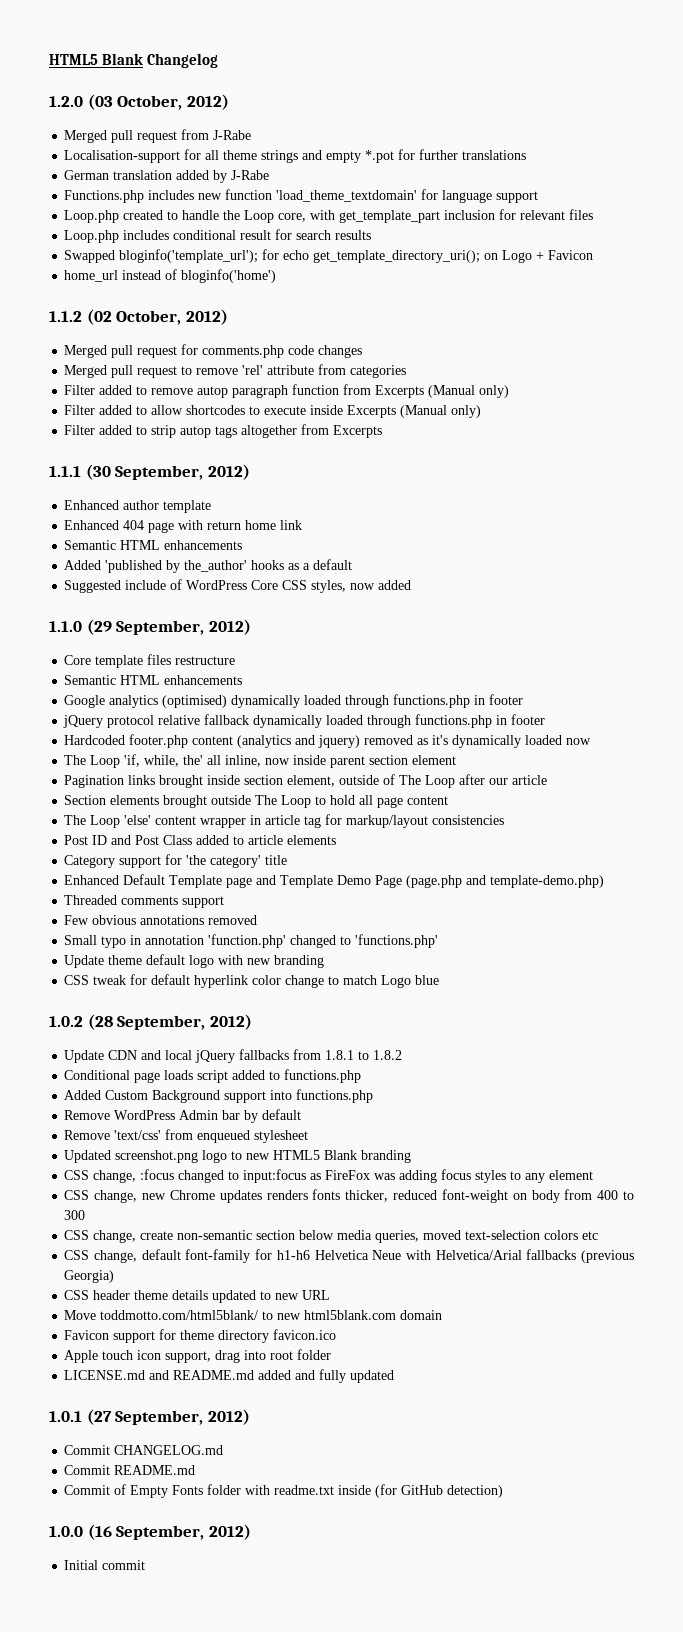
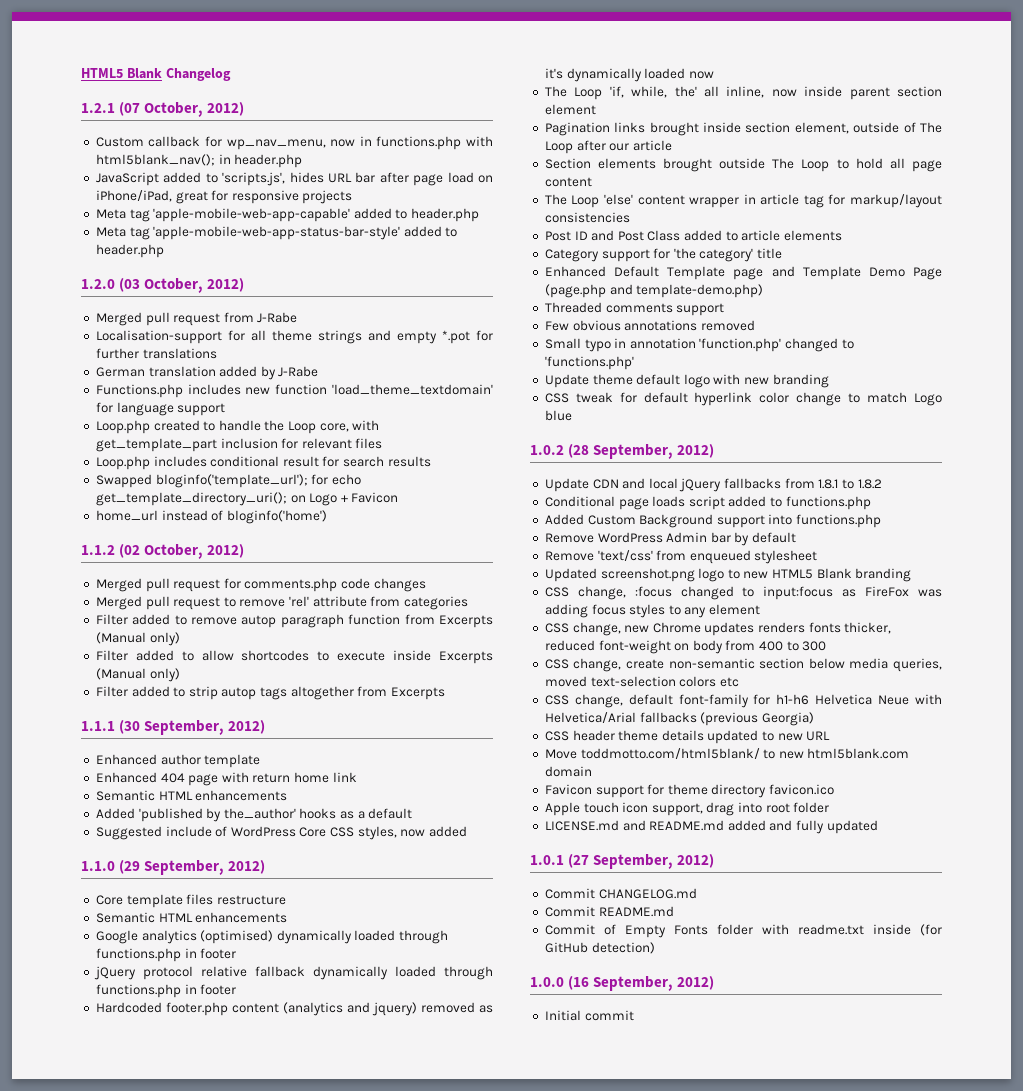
(219, 60) none -> [81,102,245,117] [95,136,494,150] [95,154,303,168] [95,172,494,186] [95,190,353,204] [95,208,480,222] [95,226,458,240] [95,244,164,258] // 1.2.1 (07 October, 2012) // Custom callback for wp_nav_menu, now in functions.php with html5blank_nav(); in header.php // JavaScript added to 'scripts.js', hides URL bar after page load on iPhone/iPad, great for responsive projects // Meta tag 'apple-mobile-web-app-capable' added to header.php // Meta tag 'apple-mobile-web-app-status-bar-style' added to header.php

